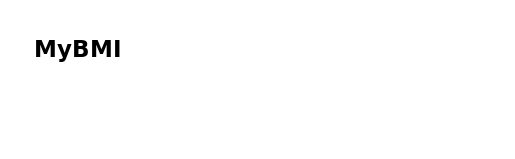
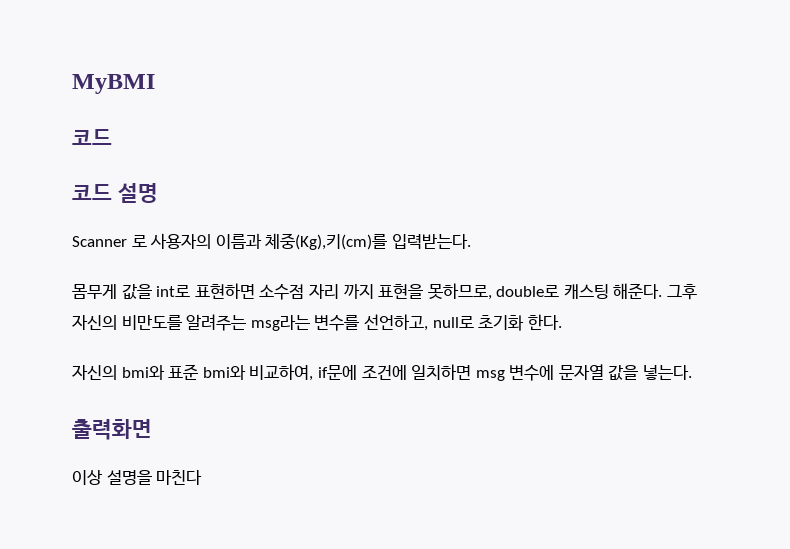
(122, 51) none -> [72,129,112,145] [72,183,158,203] [72,233,471,250] [72,283,698,300] [72,314,562,331] [72,364,693,381] [72,419,152,440] [72,470,203,485] // 코드 // 코드 설명 // Scanner 로 사용자의 이름과 체중(Kg),키(cm)를 입력받는다. // 몸무게 값을 int로 표현하면 소수점 자리 까지 표현을 못하므로, double로 캐스팅 해준다. 그후 자신의 비만도를 알려주는 msg라는 변수를 선언하고, null로 초기화 한다. // 자신의 bmi와 표준 bmi와 비교하여, if문에 조건에 일치하면 msg 변수에 문자열 값을 넣는다. // 출력화면 // 이상 설명을 마친다

